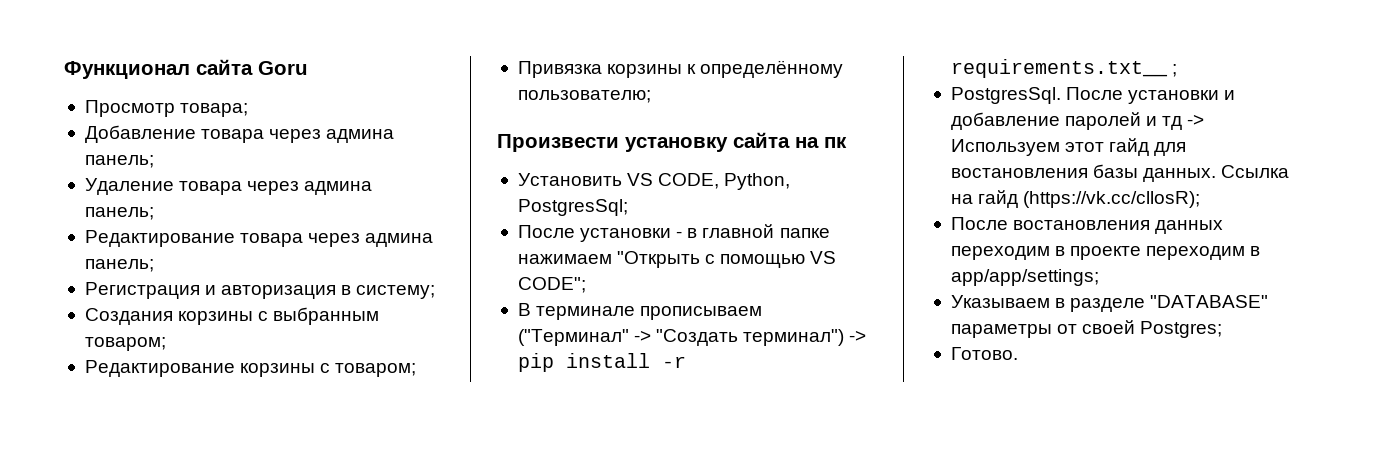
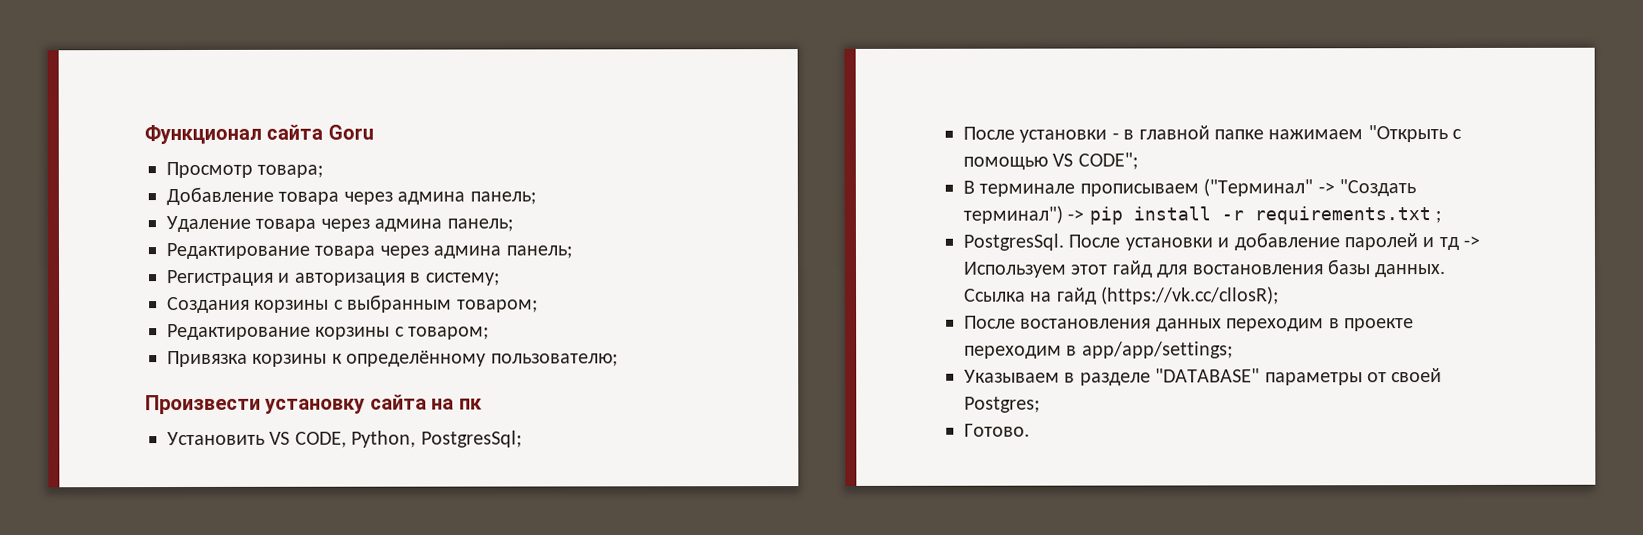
[950,59,1168,78] requirements.txt__ -> [1253,206,1431,225] requirements.txt

